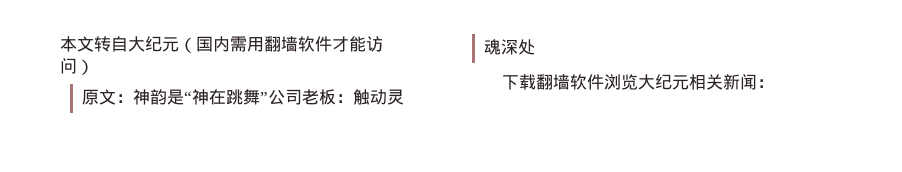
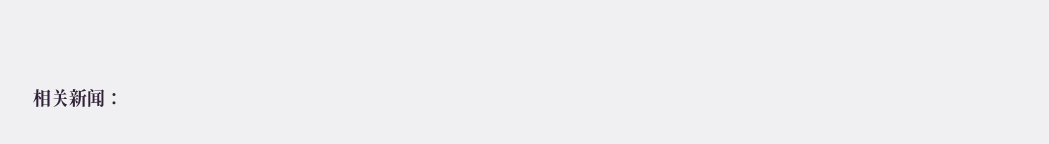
[60,36,383,53] [60,58,94,75] [82,89,405,105] [484,39,536,55] [501,74,689,90] 本文转自大纪元（国内需用翻墙软件才能访问） // 原文：神韵是“神在跳舞”公司老板：触动灵魂深处 // 下载翻墙软件浏览大纪元 -> (33, 98) none

